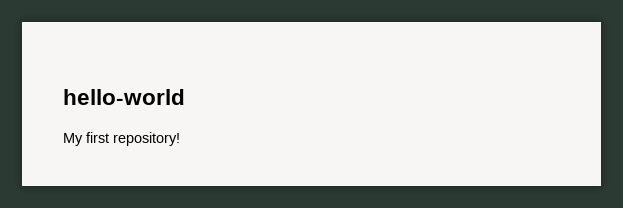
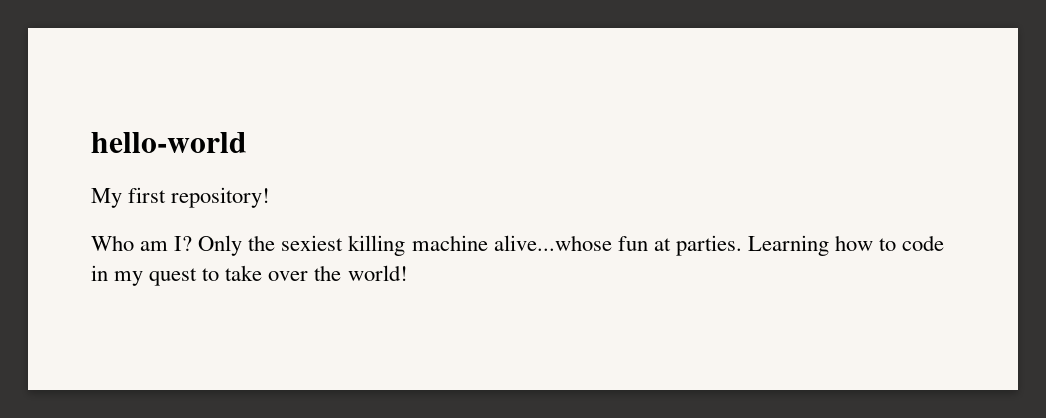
(180, 139) none -> [91,235,945,256] [91,265,408,286] // Who am I? Only the sexiest killing machine alive...whose fun at parties. Learning how to code in my quest to take over the world!

